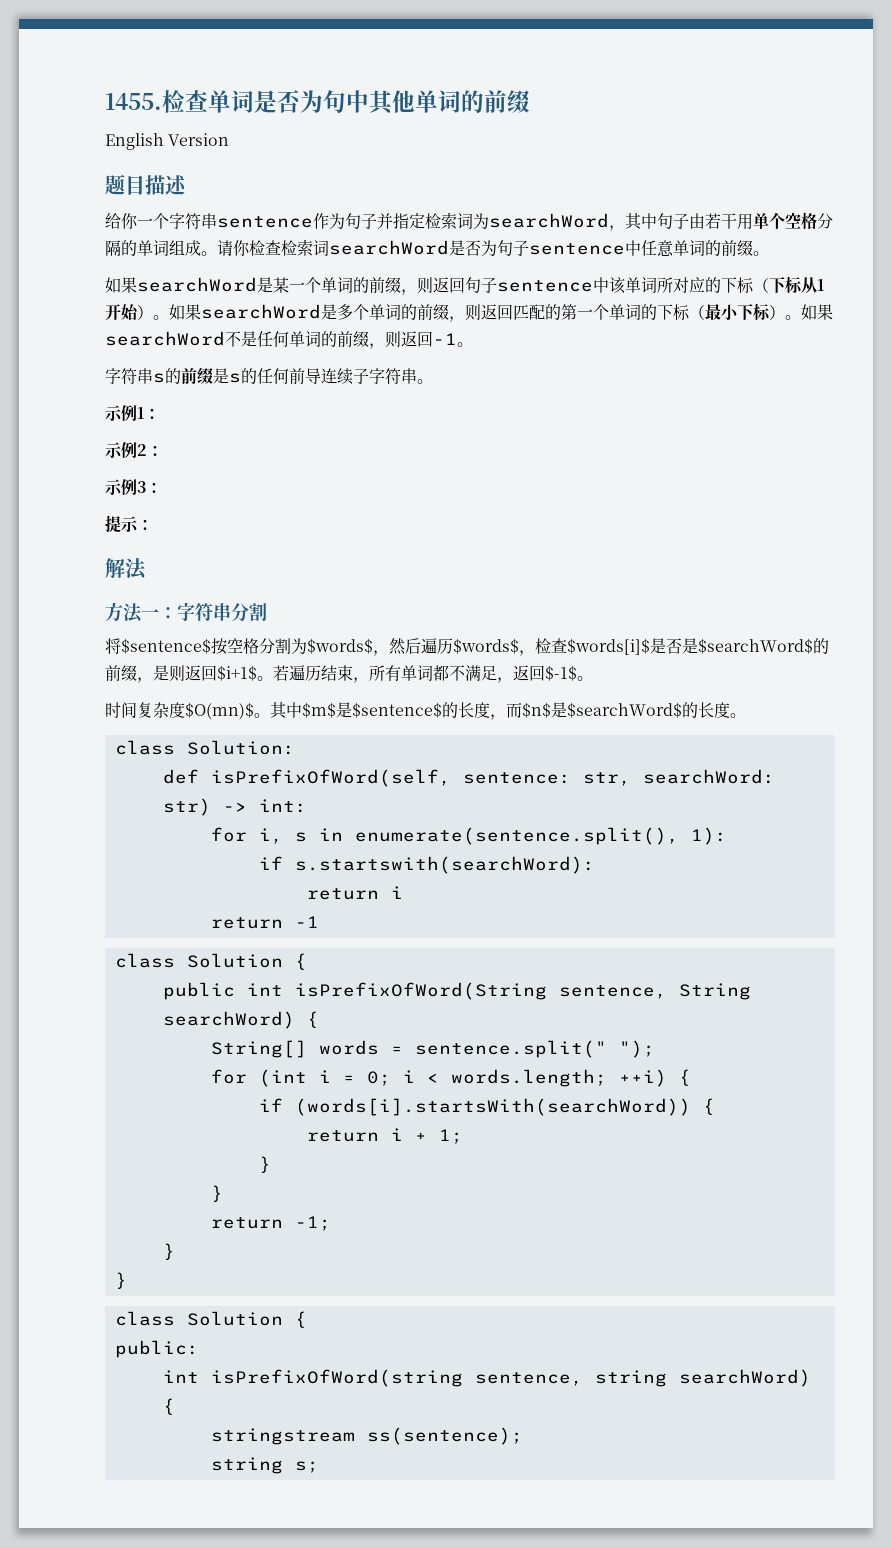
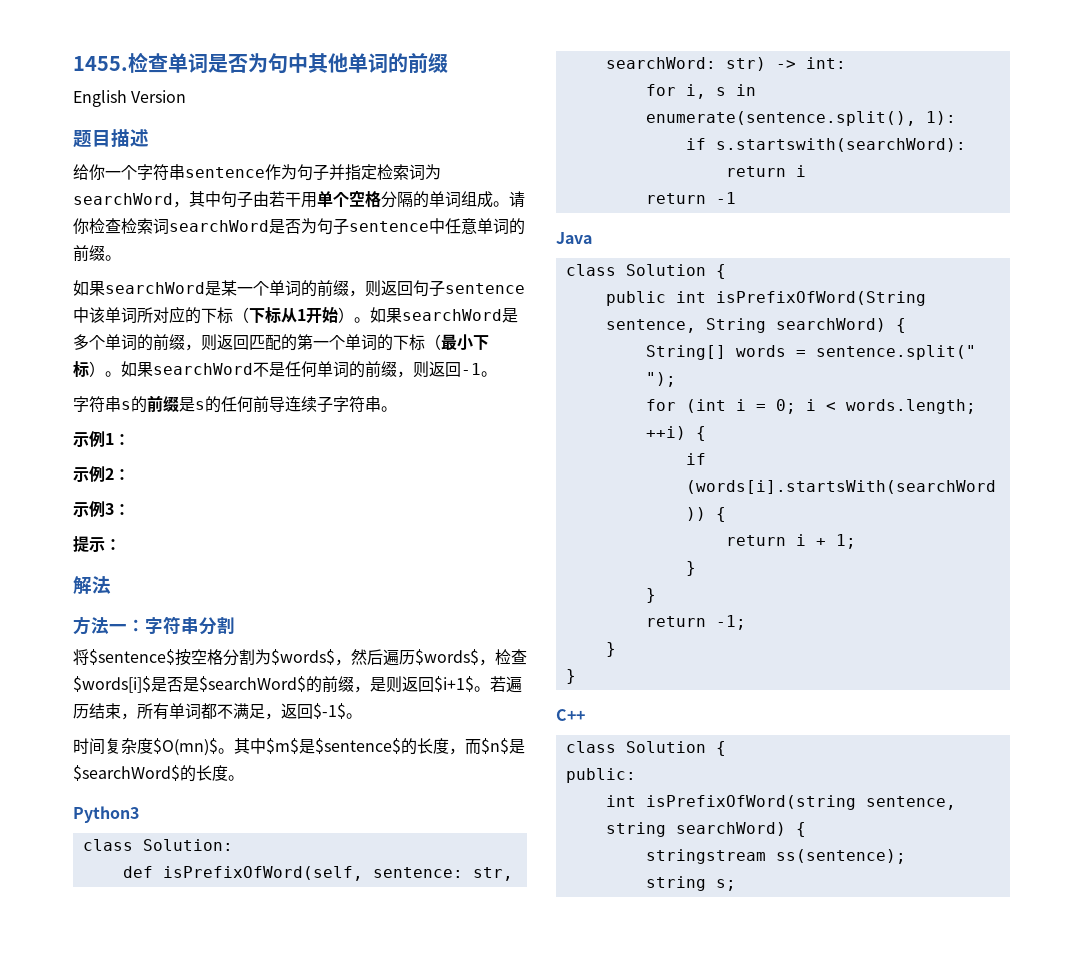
(746, 715) none -> [73,806,139,823] // Python3
(319, 922) none -> [556,232,592,244] // Java
(127, 1280) none -> [556,709,585,721] // C++

